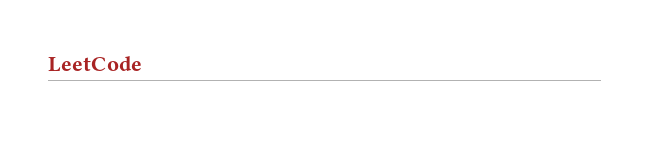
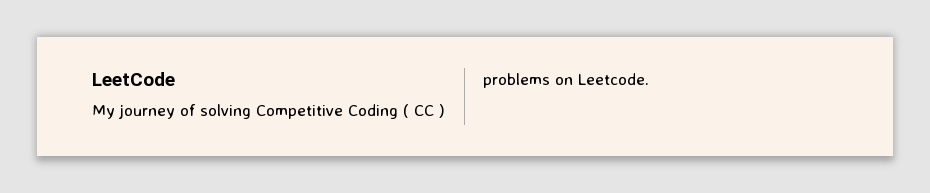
(142, 64) none -> [92,104,445,119] [483,73,649,88] // My journey of solving Competitive Coding ( CC ) problems on Leetcode.

